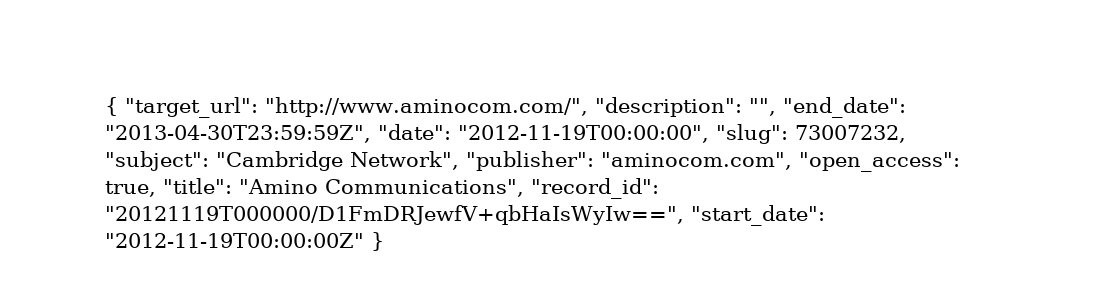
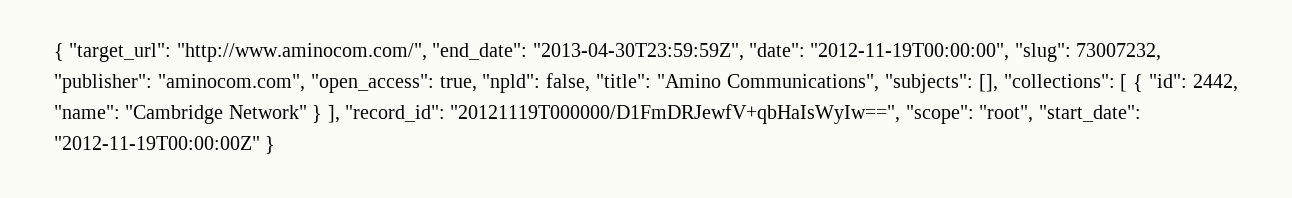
[594,97,776,117] "description": "", -> (427, 52) none
[105,151,459,171] "subject": "Cambridge Network", -> (1162, 52) none
(156, 189) none -> [482,73,591,93] "npld": false,
[531,178,659,199] [105,205,684,225] "record_id": "20121119T000000/D1FmDRJewfV+qbHaIsWyIw==", -> [884,74,1238,93] [54,104,1034,124] "subjects": [], "collections": [ { "id": 2442, "name": "Cambridge Network" } ], "record_id": "20121119T000000/D1FmDRJewfV+qbHaIsWyIw==", "scope": "root",

